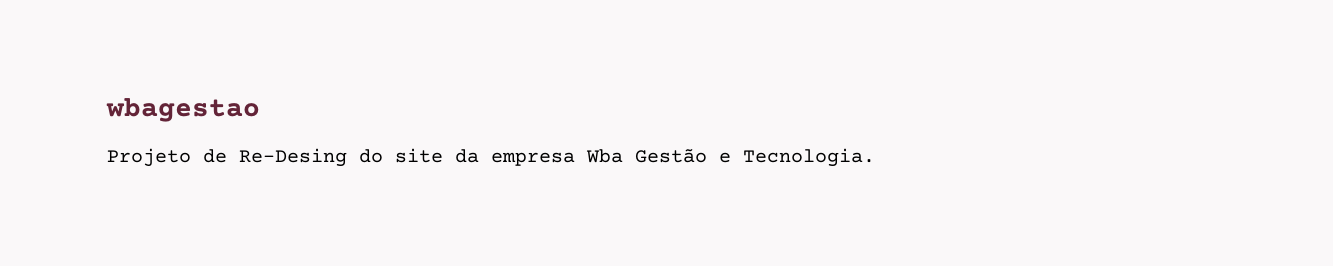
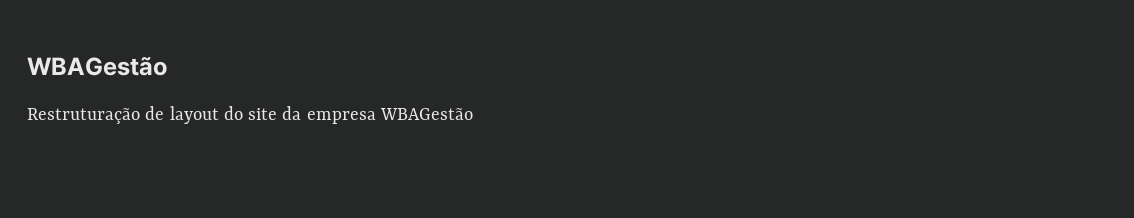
[106,98,260,122] [107,148,875,167] wbagestao // Projeto de Re-Desing do site da empresa Wba Gestão e Tecnologia. -> [27,57,167,76] [27,106,473,124] WBAGestão // Restruturação de layout do site da empresa WBAGestão

